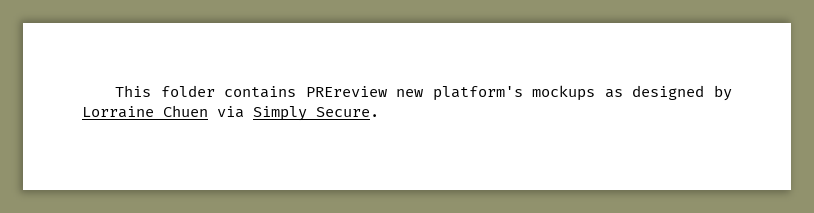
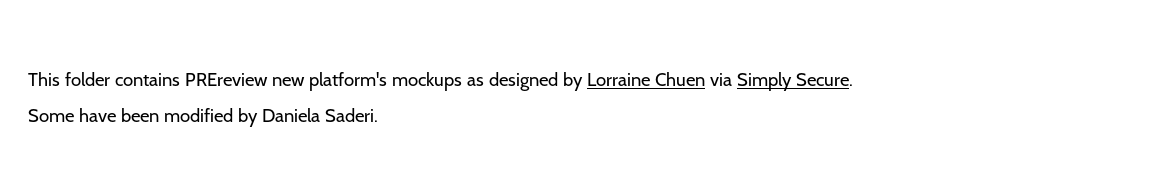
(379, 112) none -> [28,108,378,127] // Some have been modified by Daniela Saderi.

